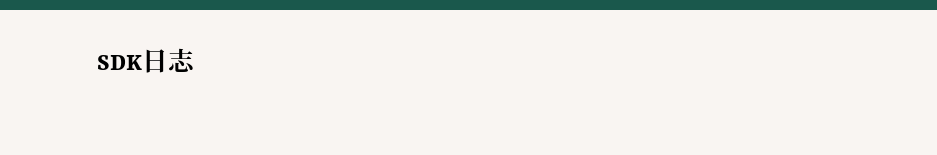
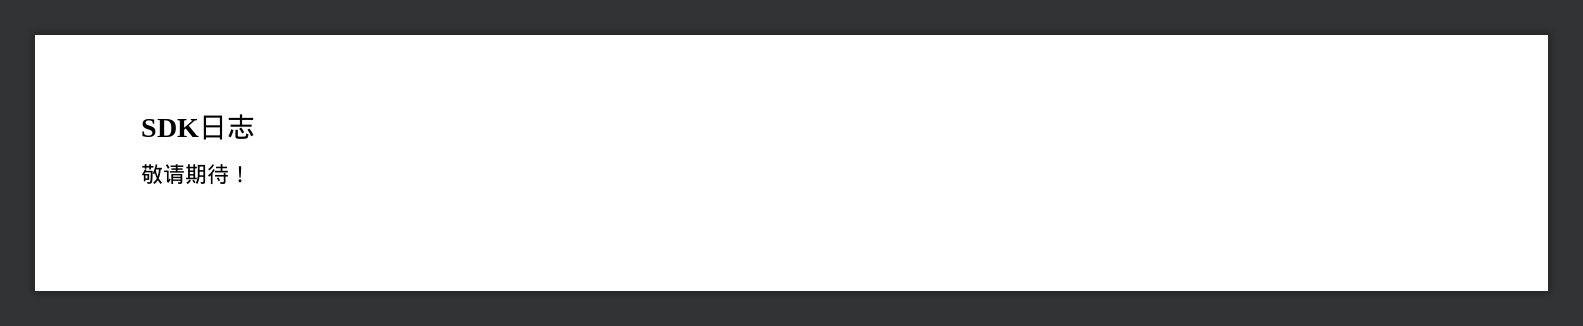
(196, 60) none -> [141,164,251,185] // 敬请期待！

